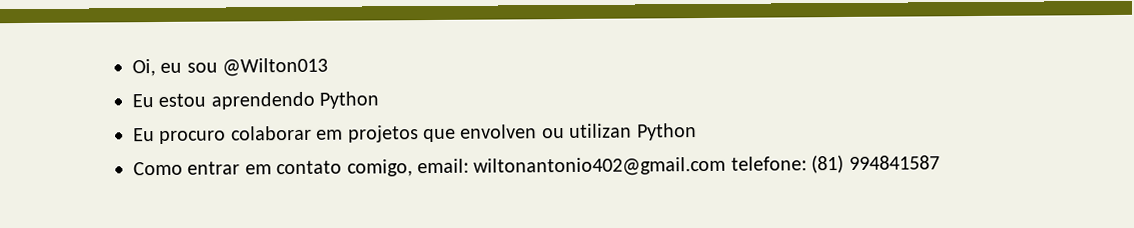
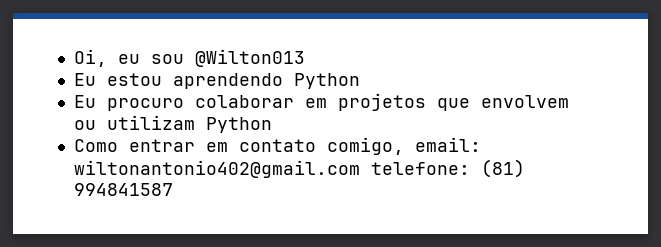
[460,123,633,139] envolven ou utilizan -> [480,95,569,108] [73,115,195,130] envolvem ou utilizam

